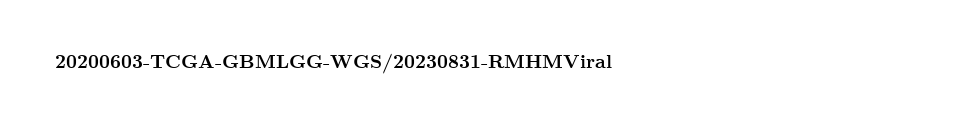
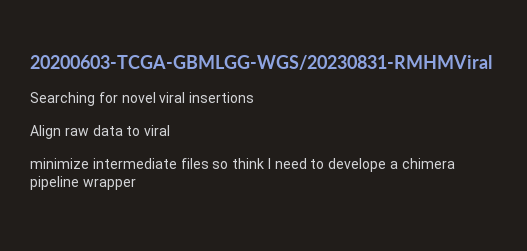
(612, 63) none -> [30,92,255,106] [30,125,171,139] [30,158,455,172] [30,176,136,190] // Searching for novel viral insertions // Align raw data to viral // minimize intermediate files so think I need to develope a chimera pipeline wrapper

